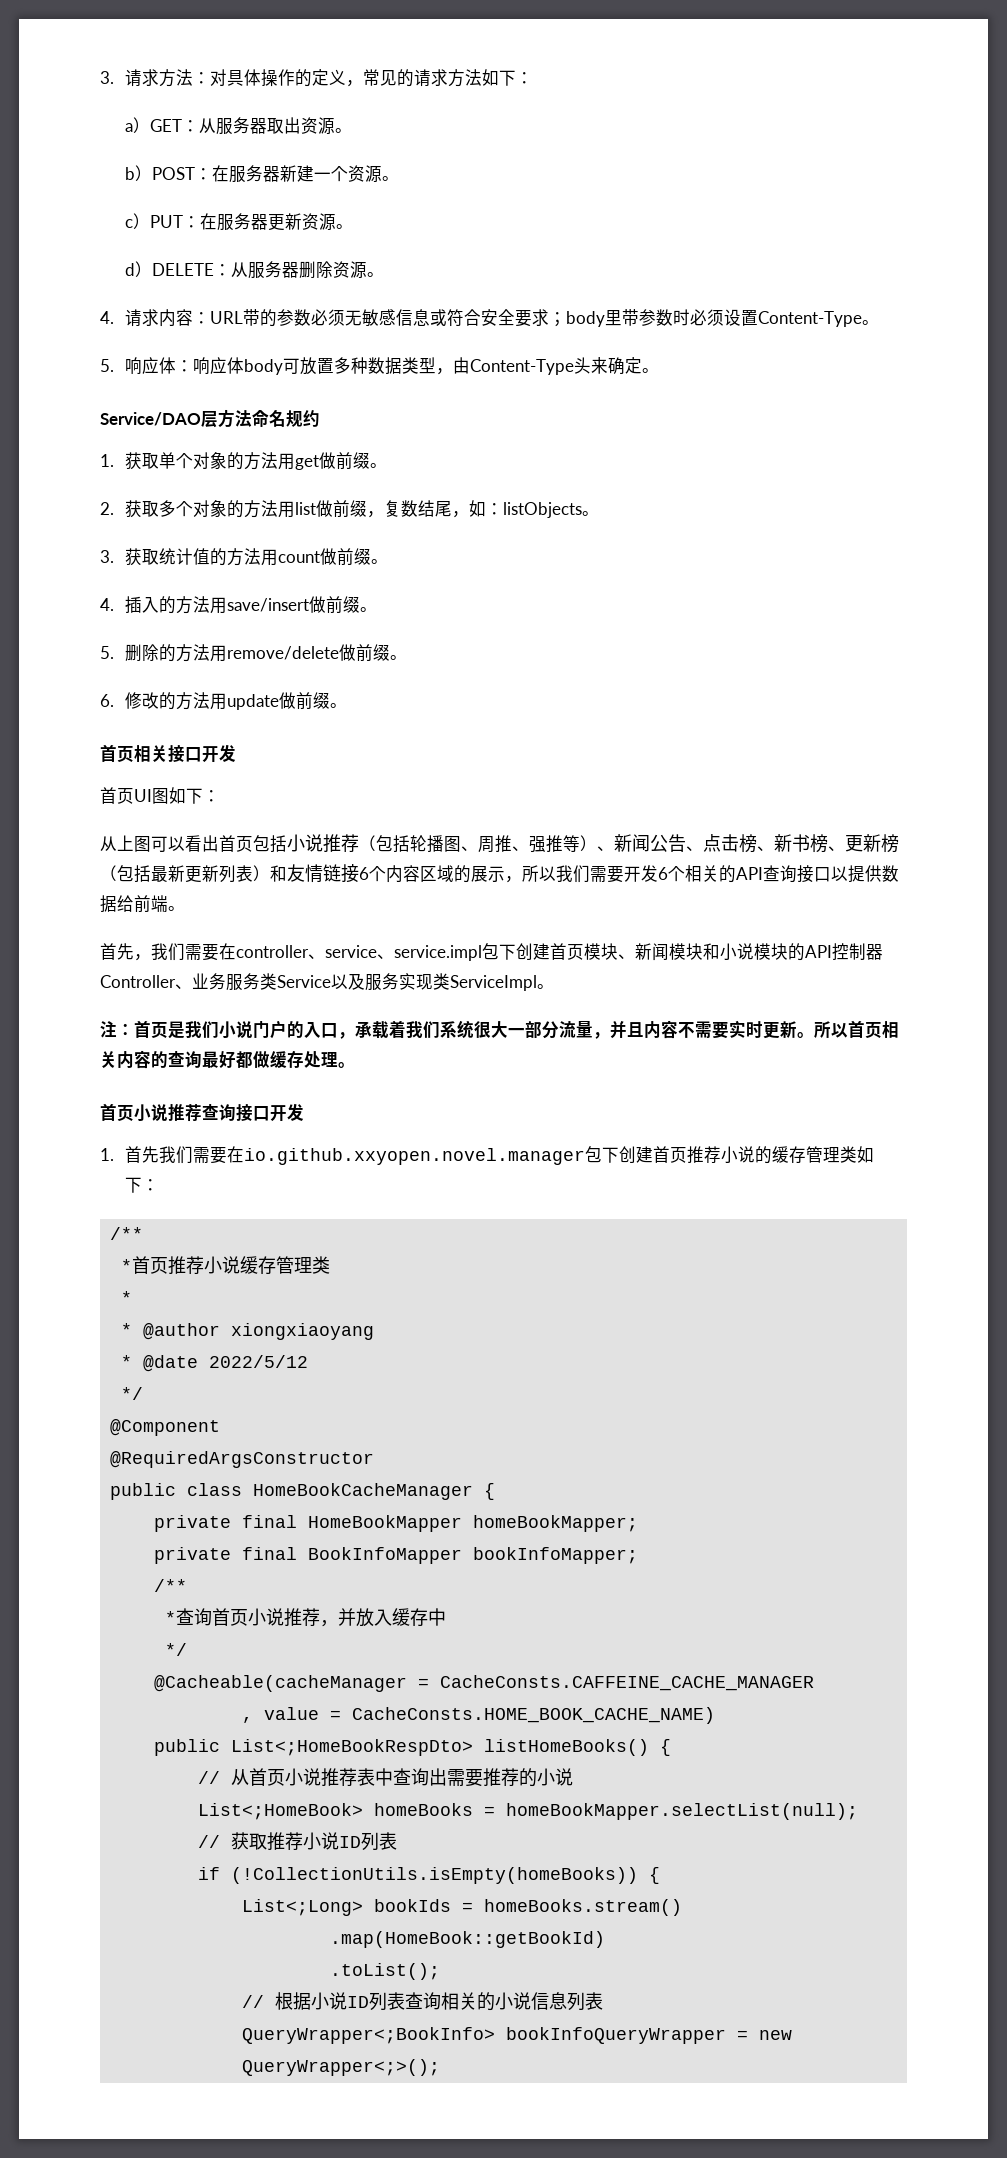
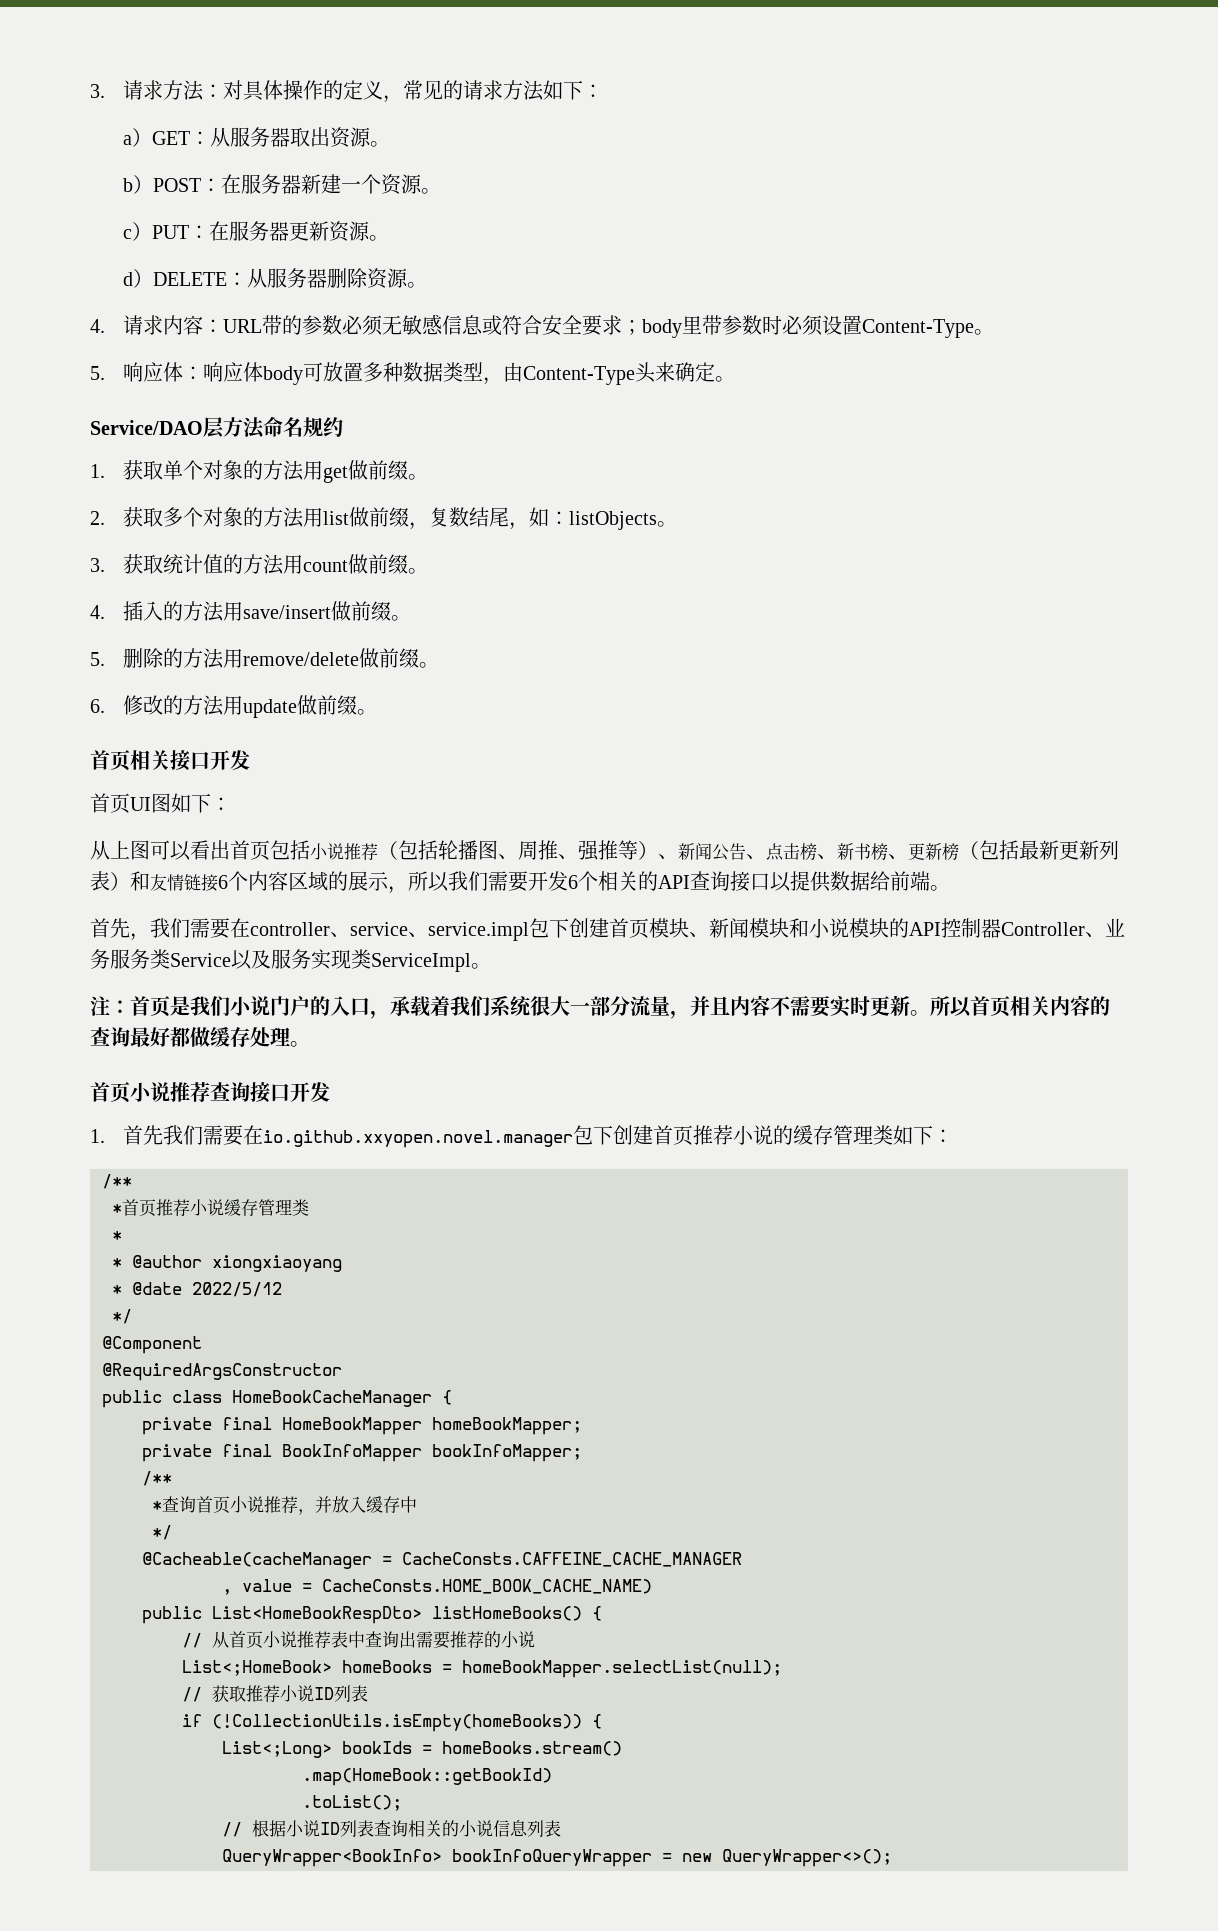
[230,1739,473,1756] List<;HomeBookRespDto> -> [212,1606,422,1624] List<HomeBookRespDto>
[241,2027,495,2044] QueryWrapper<;BookInfo> -> [222,1849,442,1867] QueryWrapper<BookInfo>
[241,2059,440,2076] QueryWrapper<;>(); -> [722,1849,892,1867] QueryWrapper<>();

